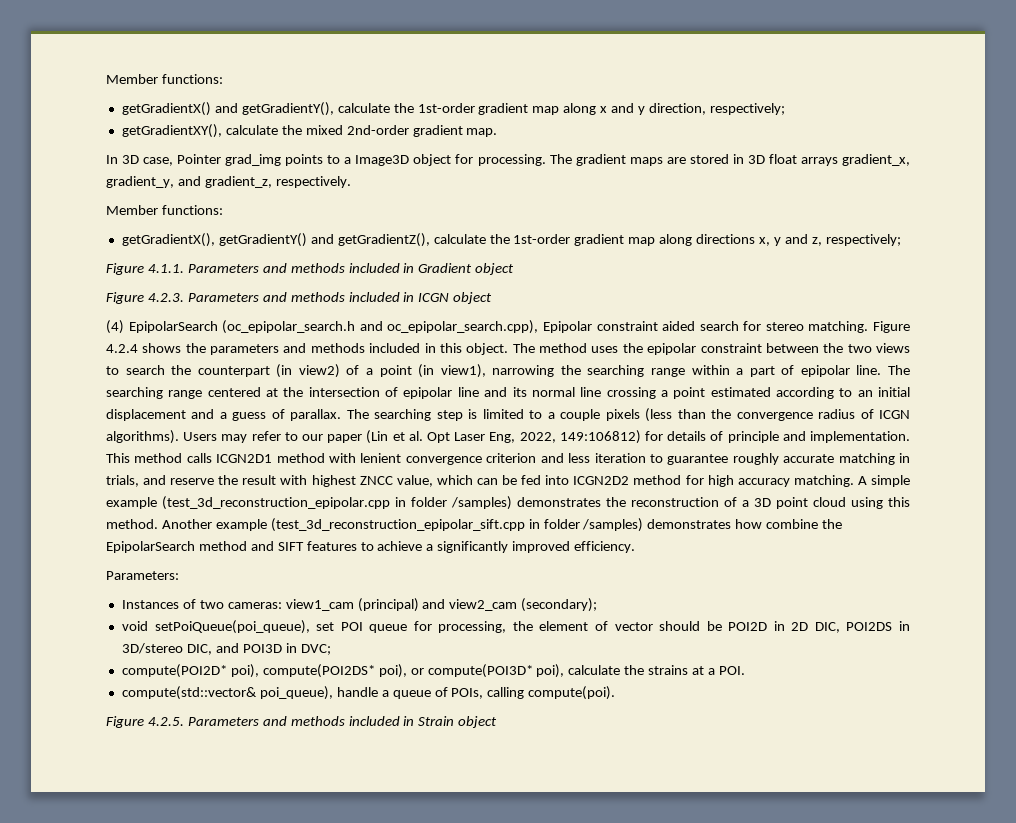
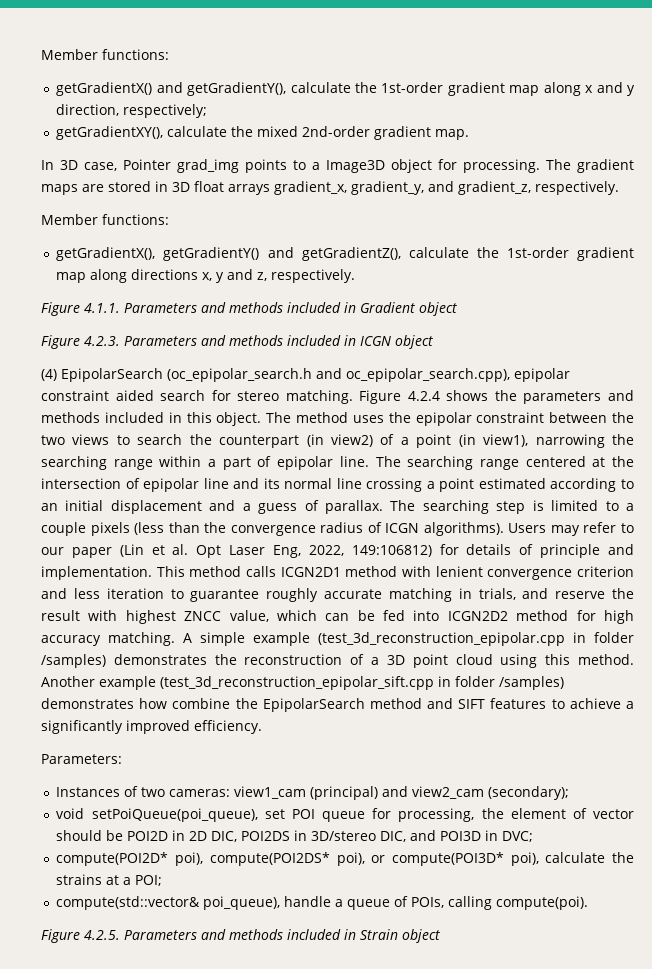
[825,234,901,246] respectively; -> [271,269,356,283] respectively.
[542,321,592,333] Epipolar -> [514,368,570,382] epipolar
[718,666,745,675] POI. -> [135,875,163,886] POI;

